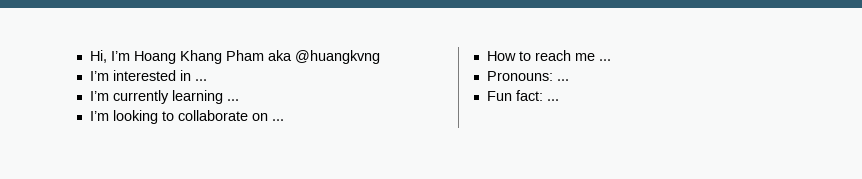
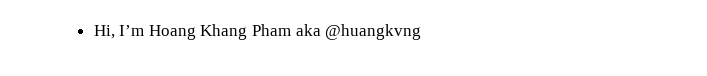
[89,70,207,81] [89,90,239,104] [89,110,284,124] [486,50,611,61] [486,71,569,81] [486,90,559,101] // I’m interested in ... // I’m currently learning ... // I’m looking to collaborate on ... // How to reach me ... // Pronouns: ... // Fun fact: ... -> (422, 32) none

